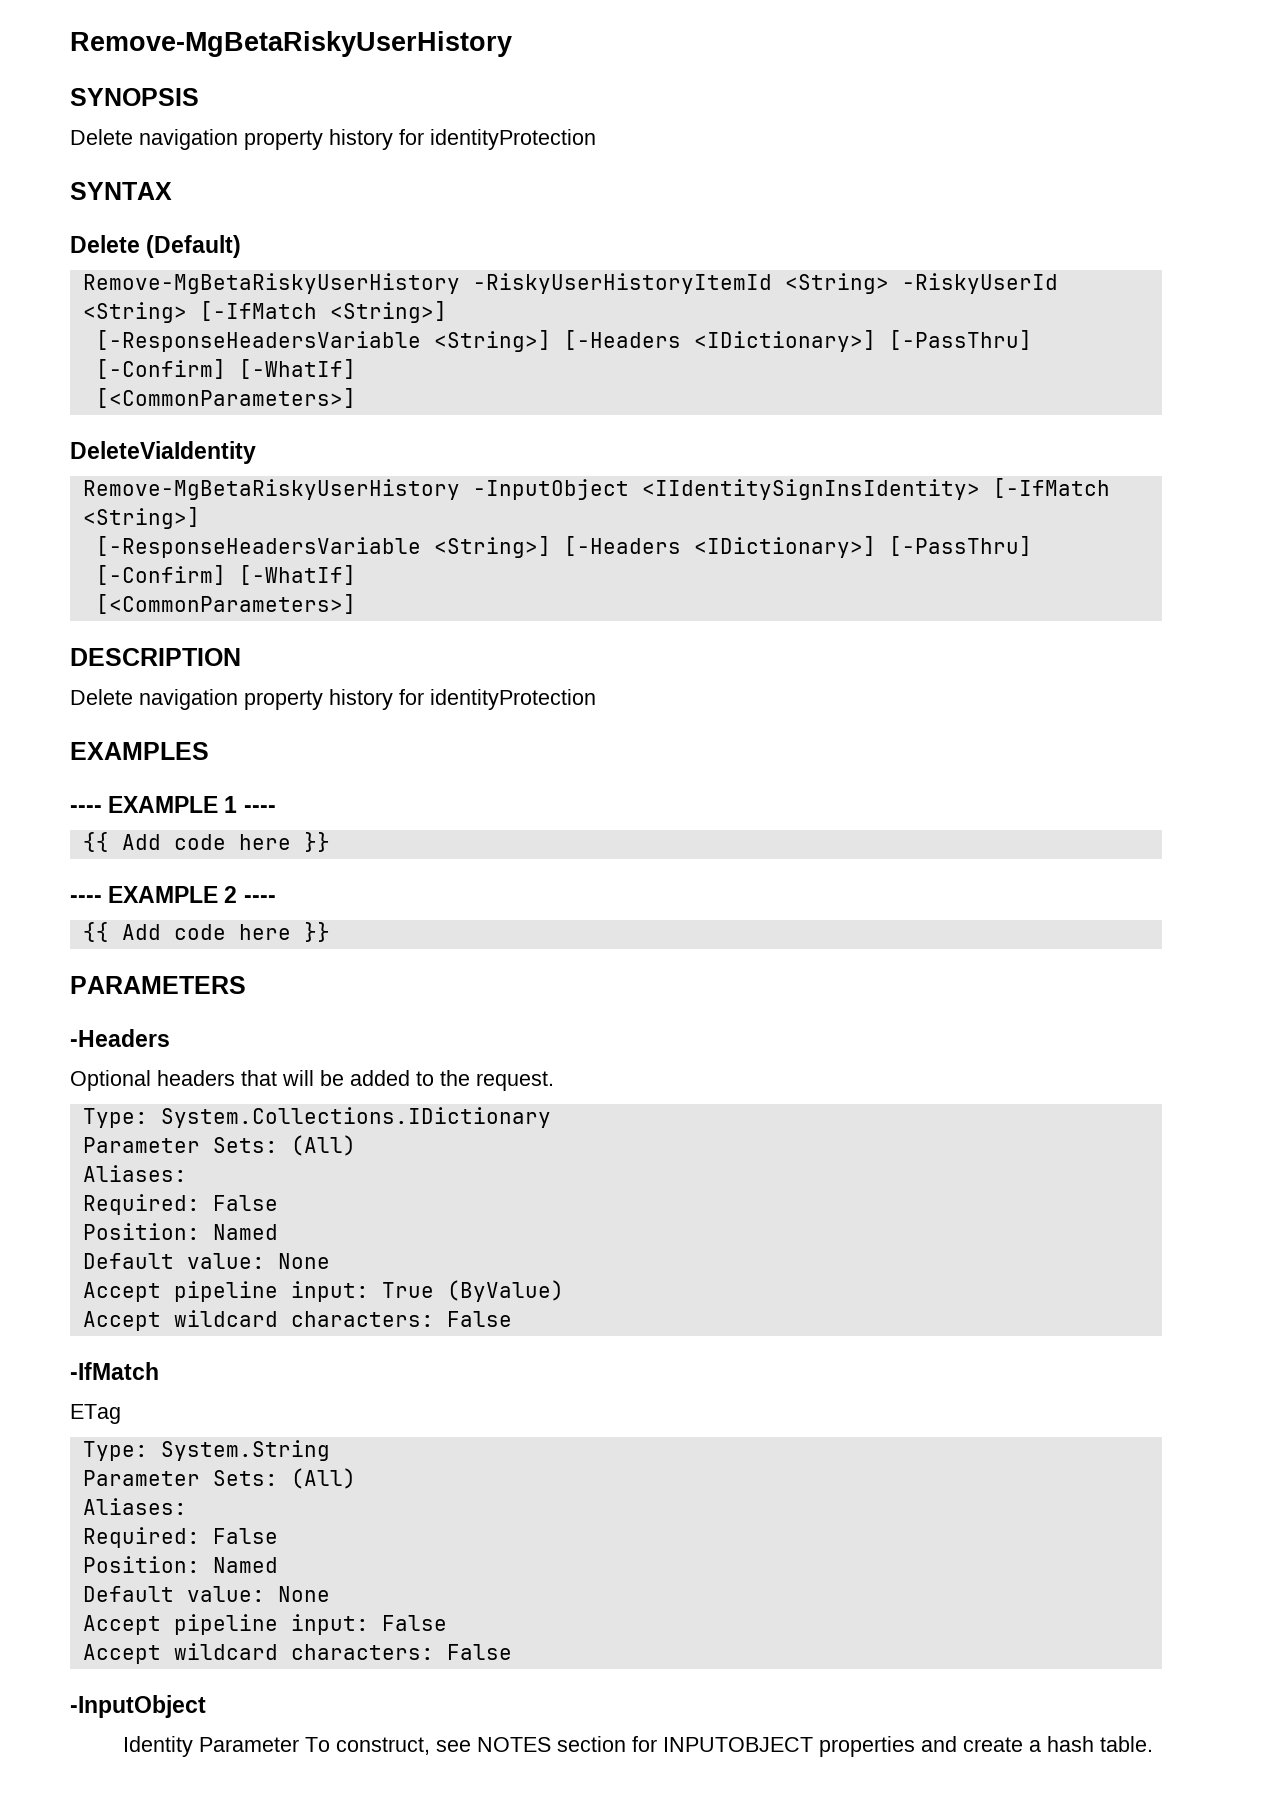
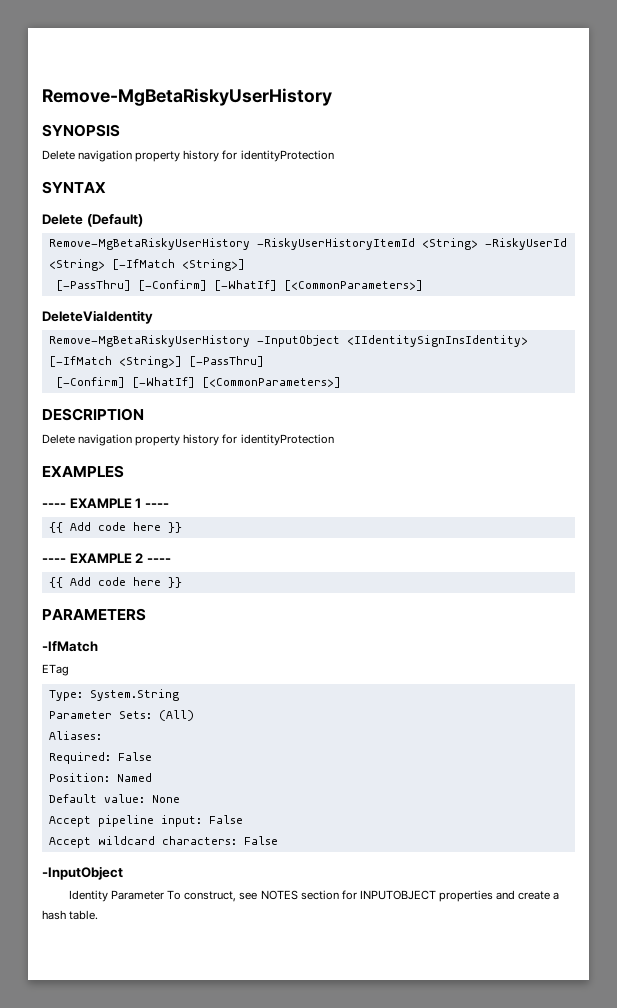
[95,330,1032,352] [95,359,356,379] [-ResponseHeadersVariable <String>] [-Headers <IDictionary>] [-PassThru] [-Confirm] [-WhatIf] // -> [55,280,277,291] [-PassThru] [-Confirm] [-WhatIf]
[95,536,1032,558] [95,565,356,585] // [-ResponseHeadersVariable <String>] [-Headers <IDictionary>] [-PassThru] [-Confirm] [-WhatIf] // -> [188,356,264,367] [55,377,195,388] [-PassThru] // [-Confirm] [-WhatIf]
[70,1029,170,1047] [70,1070,554,1091] [82,1107,551,1128] [82,1135,356,1156] [82,1165,187,1182] [82,1194,278,1215] [82,1223,278,1240] [82,1253,330,1269] [82,1280,564,1302] [82,1310,512,1331] // -Headers // Optional headers that will be added to the request. // Type: System.Collections.IDictionary // Parameter Sets: (All) // Aliases: // Required: False // Position: Named // Default value: None // Accept pipeline input: True (ByValue) // Accept wildcard characters: False -> (146, 614) none

